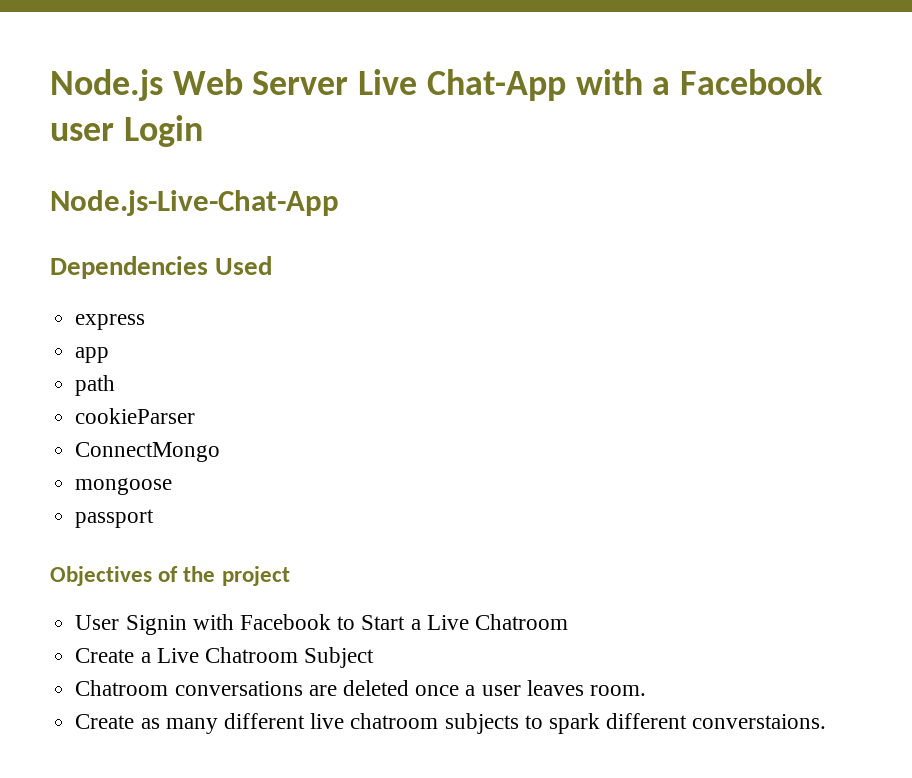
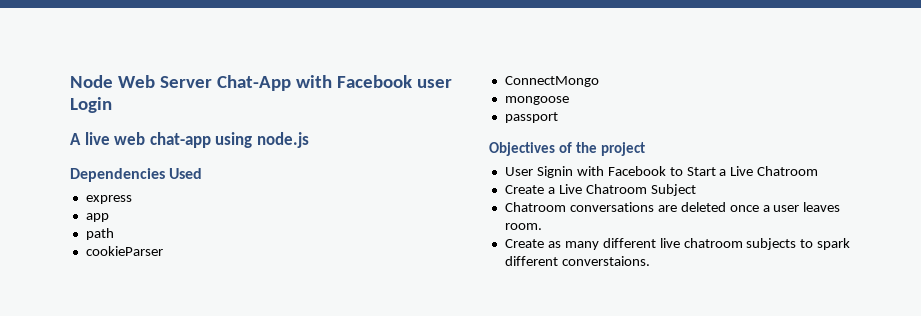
[50,69,163,101] Node.js -> [70,75,113,88] Node
[358,69,418,95] Live -> (212, 82) none
[652,77,671,95] a -> (332, 81) none
[50,190,339,216] Node.js-Live-Chat-App -> [70,132,309,148] A live web chat-app using node.js

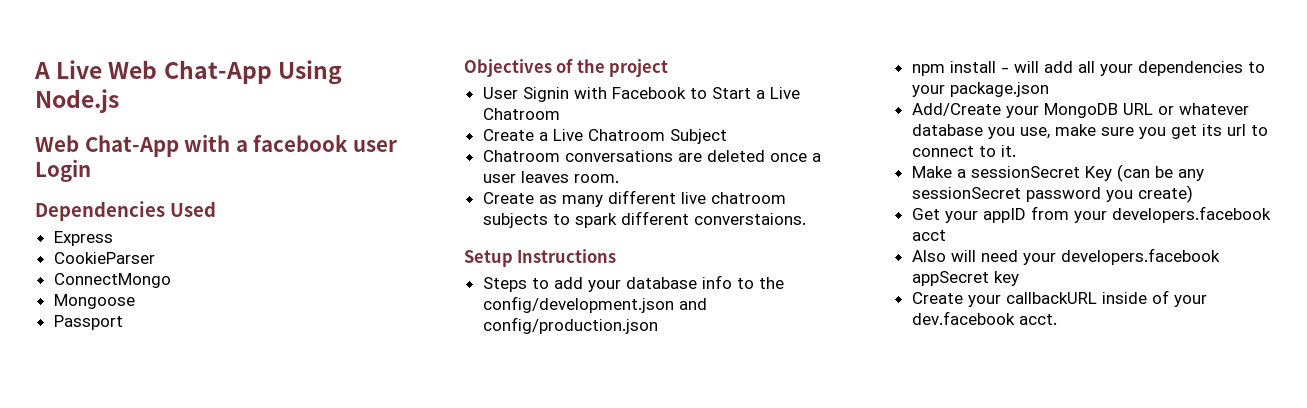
[70,75,452,91] [70,97,112,113] [70,132,309,148] [70,168,203,182] [85,195,132,204] [85,213,109,222] [85,228,114,240] [85,246,163,256] Node Web Server Chat-App with Facebook user Login // A live web chat-app using node.js // Dependencies Used // express // app // path // cookieParser -> [34,60,342,85] [35,89,119,113] [35,134,397,157] [35,159,91,182] [35,201,216,221] [53,231,113,246] [53,252,155,264] A Live Web Chat-App Using Node.js // Web Chat-App with a facebook user Login // Dependencies Used // Express // CookieParser
[504,96,569,105] [504,112,558,123] mongoose // passport -> [53,294,135,309] [53,315,123,330] Mongoose // Passport
(650, 261) none -> [464,249,617,267] [482,275,784,292] [482,296,707,313] [482,317,658,334] [911,61,1265,76] [911,82,1049,97] [911,103,1249,118] [911,124,1268,139] [911,145,1016,157] [911,164,1204,182] [911,185,1193,203] [911,206,1271,223] [911,230,946,241] [911,248,1220,265] [911,271,1019,286] [911,290,1207,307] [911,311,1057,325] // Setup Instructions // Steps to add your database info to the config/development.json and config/production.json // npm install - will add all your dependencies to your package.json // Add/Create your MongoDB URL or whatever database you use, make sure you get its url to connect to it. // Make a sessionSecret Key (can be any sessionSecret password you create) // Get your appID from your developers.facebook acct // Also will need your developers.facebook appSecret key // Create your callbackURL inside of your dev.facebook acct.

